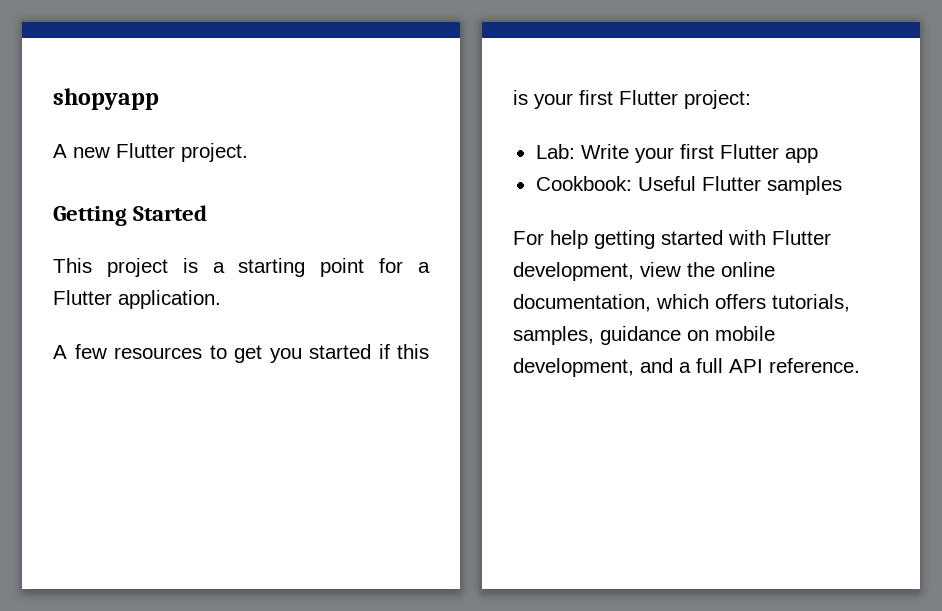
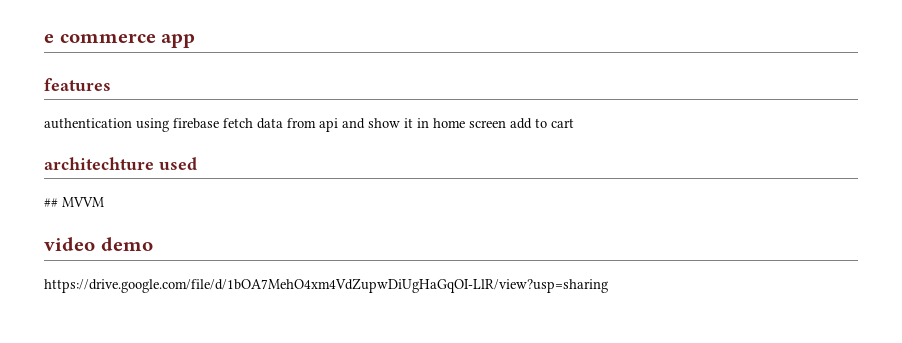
[53,88,159,110] [53,143,248,162] [53,205,208,226] [53,258,430,277] [53,290,221,309] [53,344,429,363] [513,90,751,109] [535,144,818,163] [535,176,842,195] [513,230,831,249] [513,262,775,281] [513,294,850,312] [513,326,775,345] [513,358,860,377] shopyapp // A new Flutter project. // Getting Started // This project is a starting point for a Flutter application. // A few resources to get you started if this is your first Flutter project: // Lab: Write your first Flutter app // Cookbook: Useful Flutter samples // For help getting started with Flutter development, view the online documentation, which offers tutorials, samples, guidance on mobile development, and a full API reference. -> [44,33,196,48] [44,78,111,91] [44,118,574,132] [44,157,197,170] [44,197,104,207] [44,237,153,251] [44,278,608,293] e commerce app // features // authentication using firebase fetch data from api and show it in home screen add to cart // architechture used // ## MVVM // video demo // https://drive.google.com/file/d/1bOA7MehO4xm4VdZupwDiUgHaGqOI-LlR/view?usp=sharing

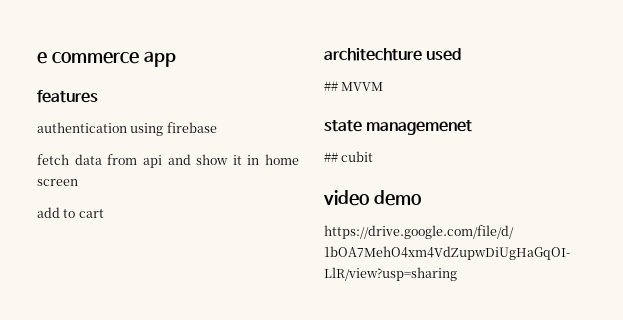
(219, 123) none -> (217, 127) //
(506, 124) none -> (78, 182) //
(104, 202) none -> [324,120,473,135] [324,151,374,162] // state managemenet // ## cubit

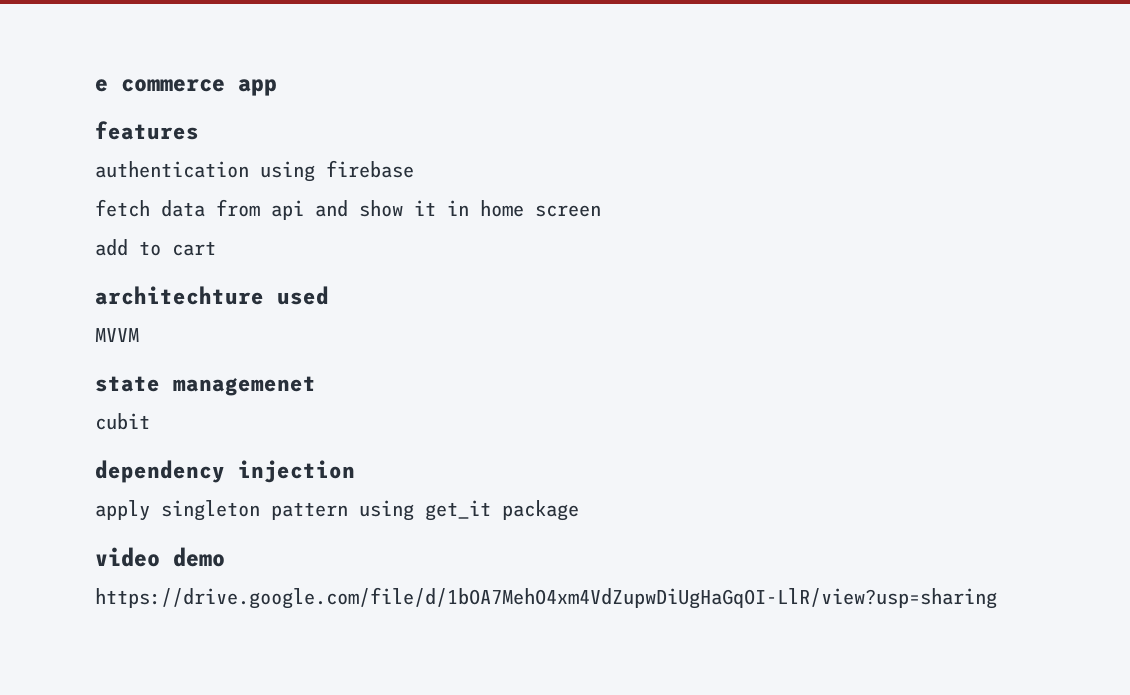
[324,81,338,91] ## -> (329, 295) none
[324,152,338,162] ## -> (316, 386) none
(374, 156) none -> [95,460,355,483] [95,500,579,521] // dependency injection // apply singleton pattern using get_it package

